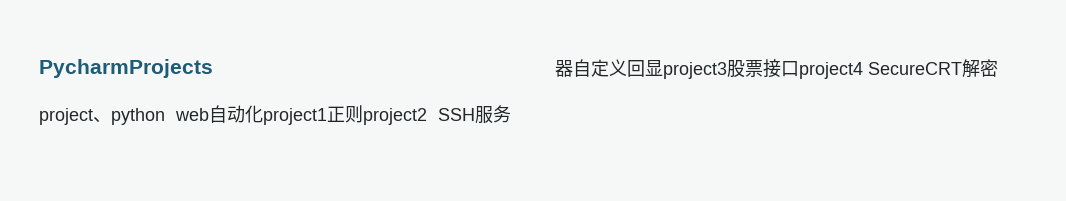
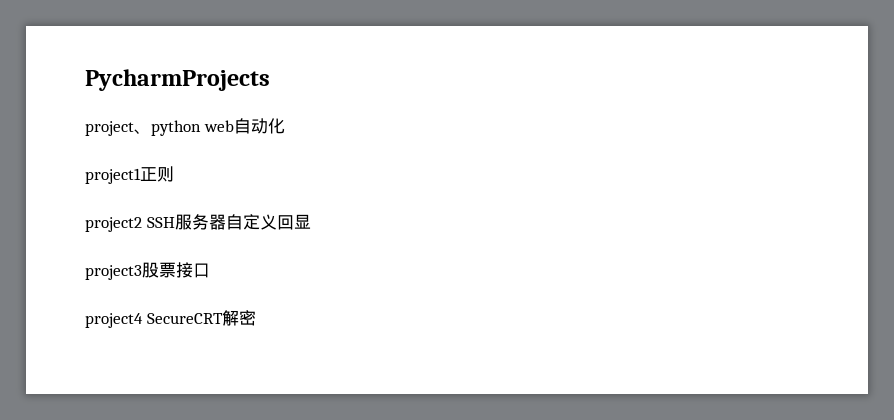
(263, 114) none -> (285, 126) //
(363, 114) none -> (174, 174) //
(663, 68) none -> (311, 221) //
(799, 69) none -> (210, 270) //

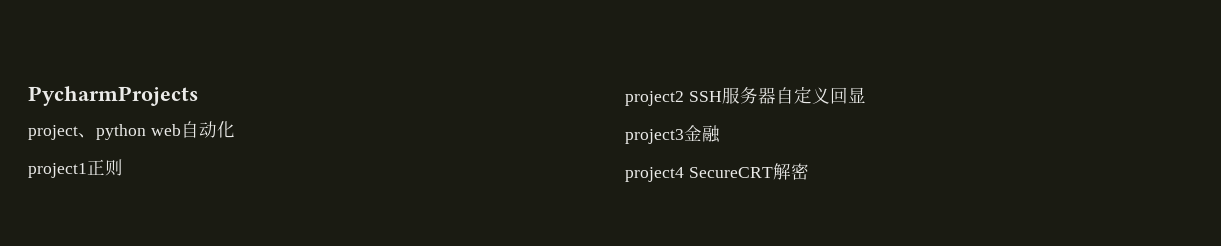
[142,262,210,278] 股票接口 -> [684,125,720,143] 金融

